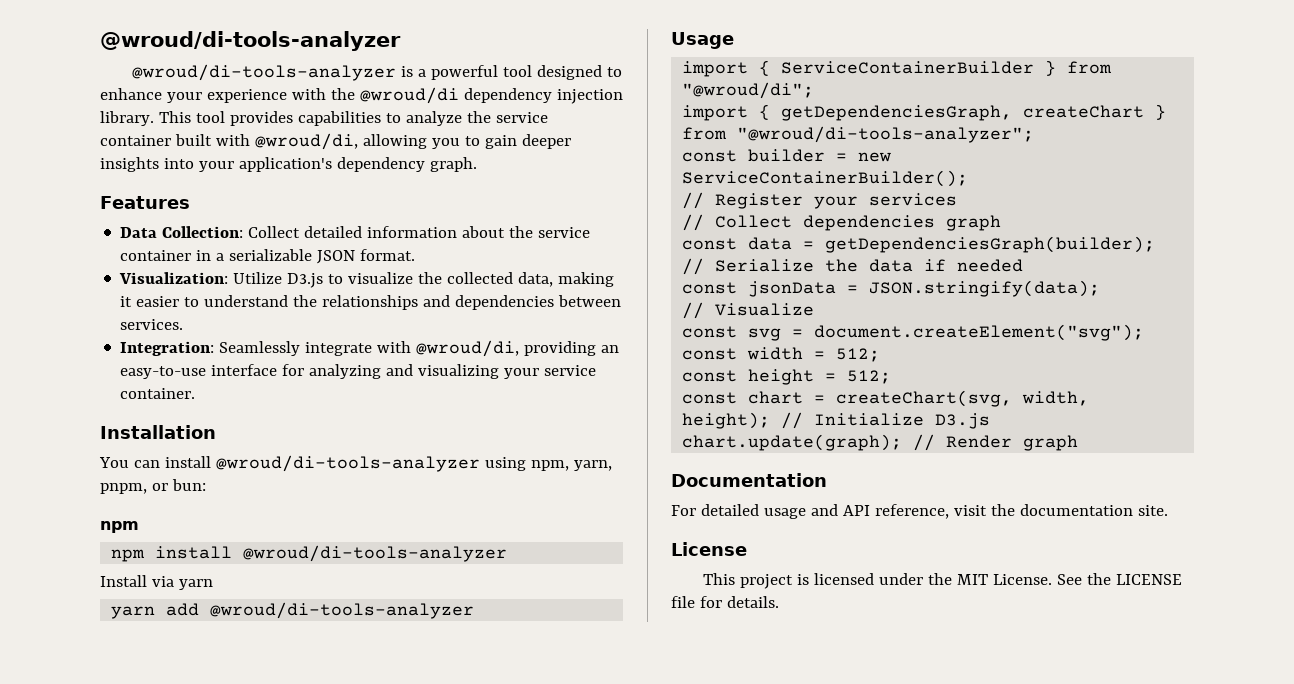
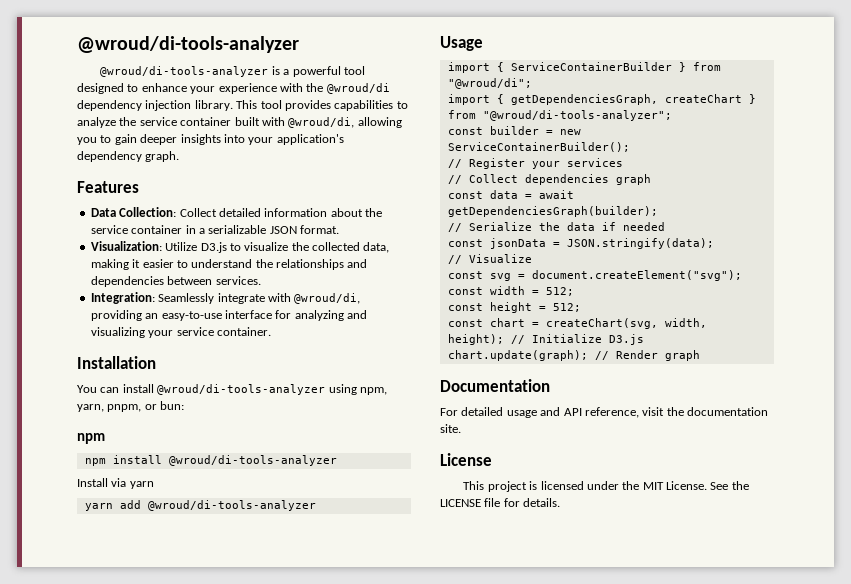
(815, 245) none -> [538,190,574,199] await

